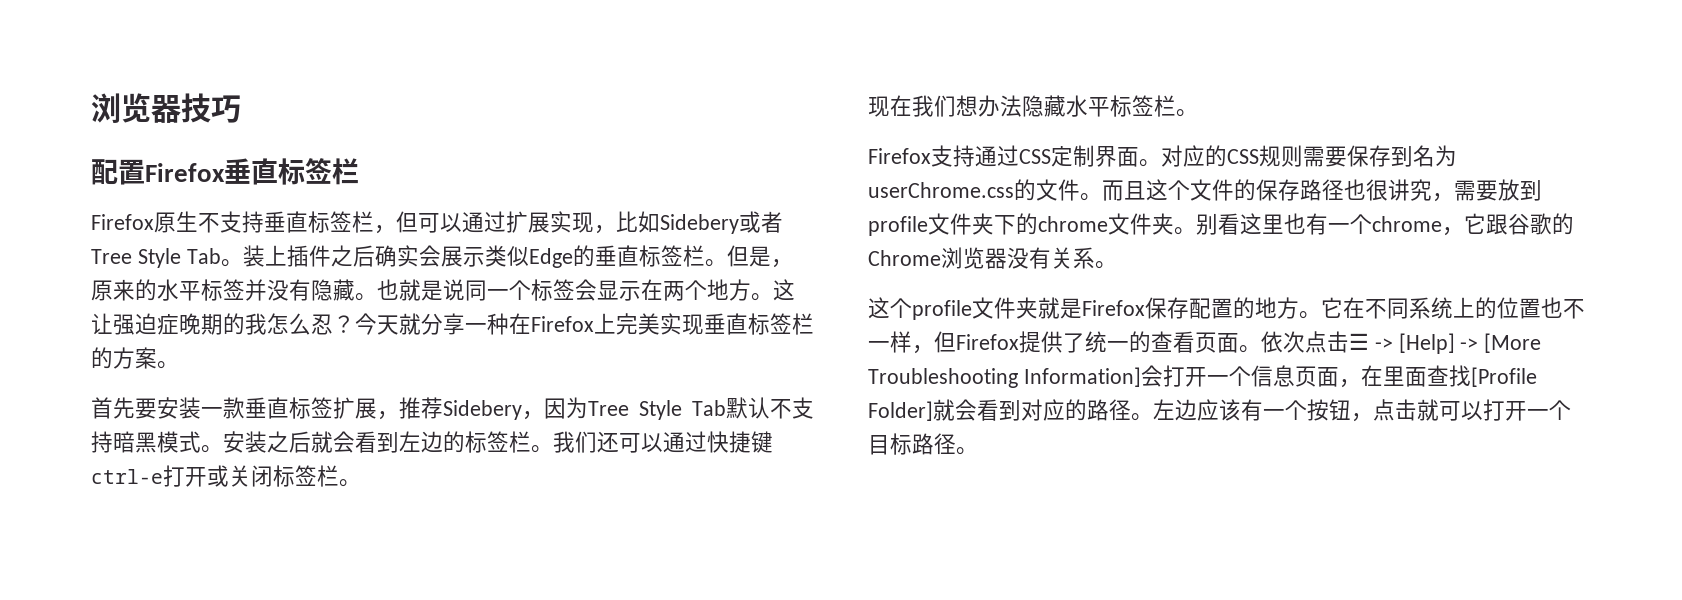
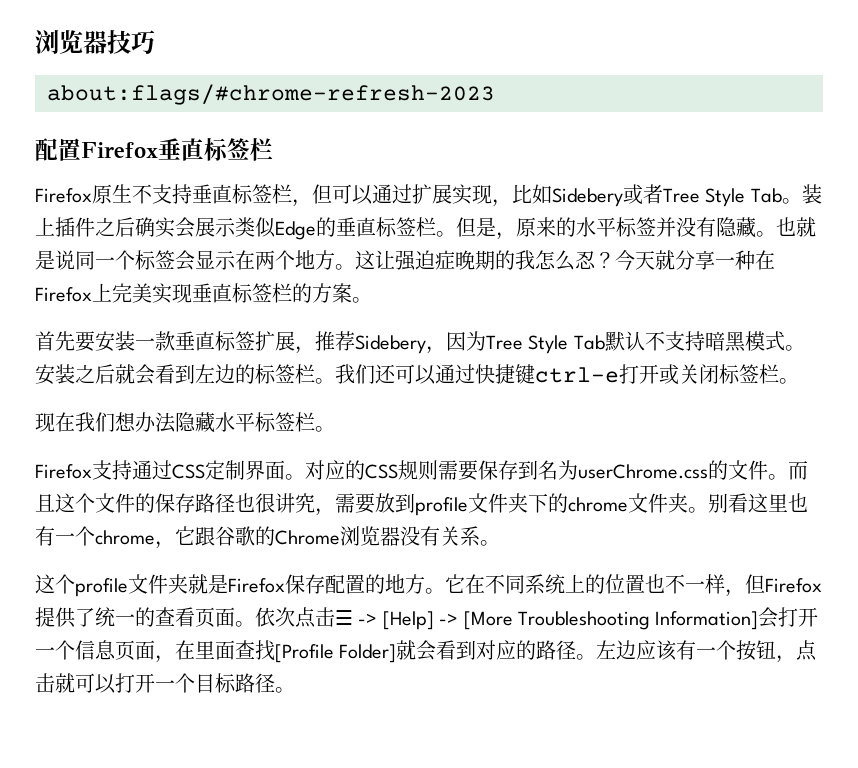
(241, 109) none -> [47,84,495,105] // about:flags/#chrome-refresh-2023

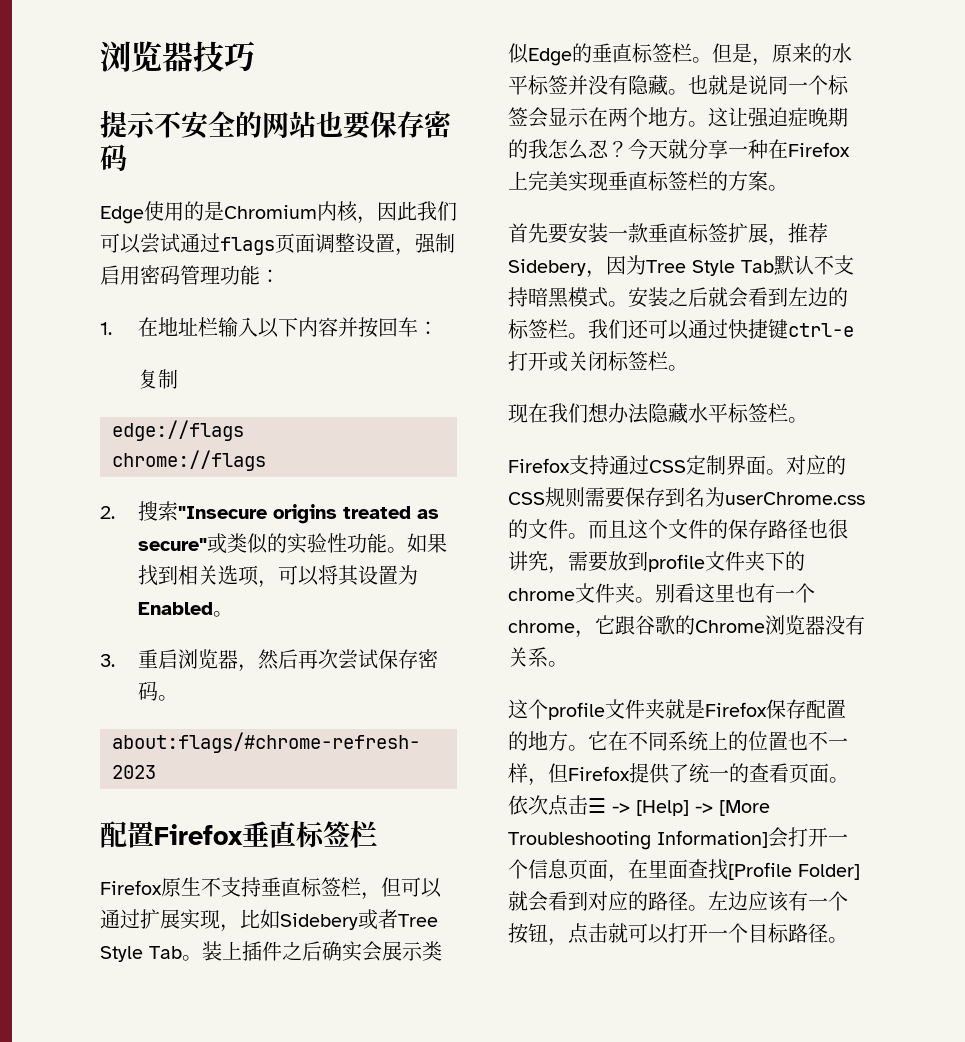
(155, 42) none -> [100,110,452,139] [100,144,127,171] [100,201,457,224] [100,233,455,256] [100,265,280,285] [100,317,438,338] [137,369,178,389] [112,420,244,441] [112,450,266,471] [100,501,439,524] [137,533,447,554] [137,565,418,588] [137,602,233,617] [100,649,438,672] [137,681,178,701] // 提示不安全的网站也要保存密码 // Edge使用的是Chromium内核，因此我们可以尝试通过flags页面调整设置，强制启用密码管理功能： // 1.在地址栏输入以下内容并按回车： // 复制 // edge://flags // chrome://flags // 2.搜索"Insecure origins treated as secure"或类似的实验性功能。如果找到相关选项，可以将其设置为Enabled。 // 3.重启浏览器，然后再次尝试保存密码。

